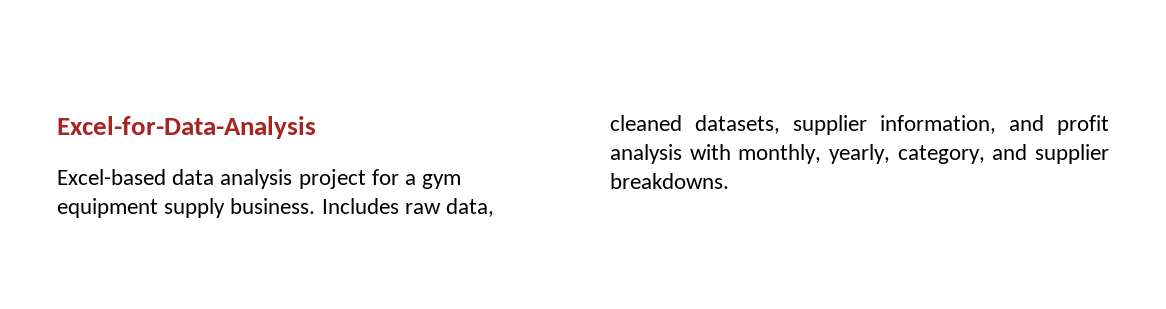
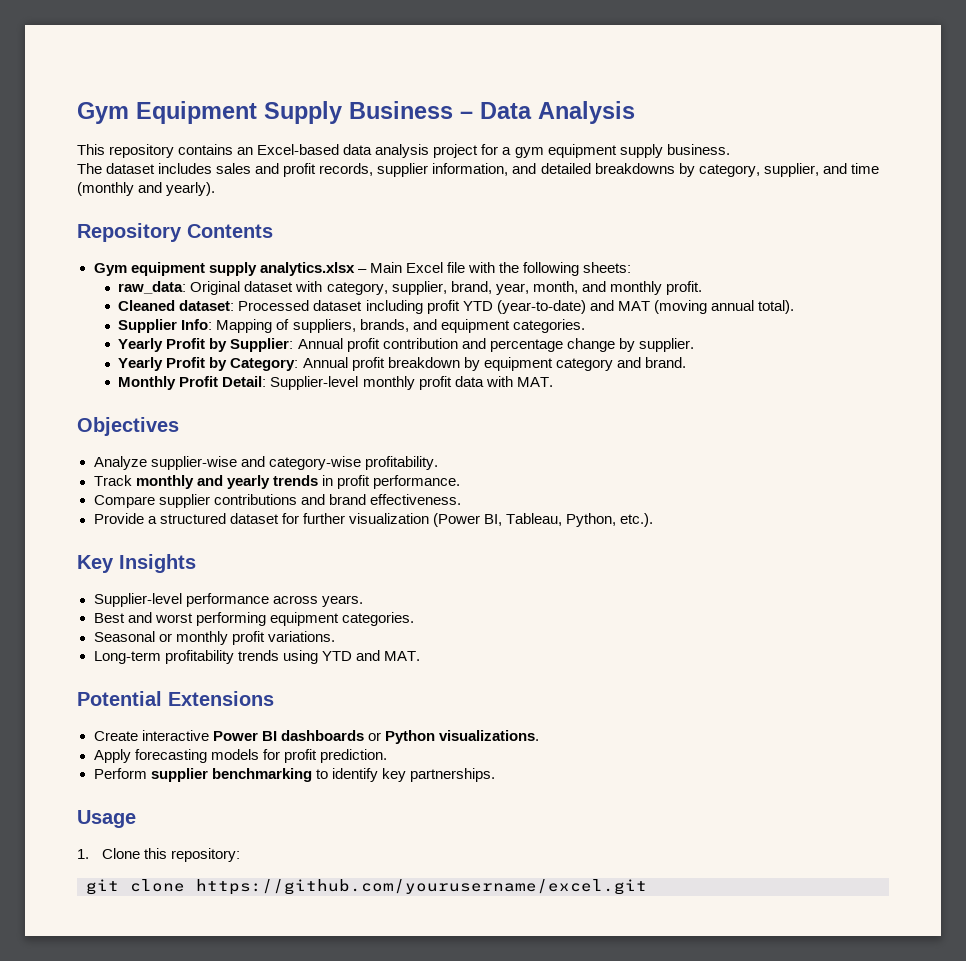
[57,116,316,139] Excel-for-Data-Analysis // -> [77,101,635,124] [77,144,254,158] Gym Equipment Supply Business – Data Analysis // This repository contains an
[321,198,495,217] [610,115,1109,135] [610,144,1109,164] [610,173,729,189] Includes raw data, cleaned datasets, supplier information, and profit analysis with monthly, yearly, category, and supplier breakdowns. -> [77,163,879,177] [77,182,216,196] [77,223,273,242] [93,262,632,276] [118,281,702,295] [118,300,794,314] [118,319,585,333] [118,338,694,352] [118,357,686,371] [118,376,553,390] [77,417,179,436] [93,456,438,470] [93,475,460,489] [93,494,461,508] [93,513,654,527] [77,554,196,573] [93,593,363,607] [93,612,414,626] [93,631,335,645] [93,650,420,664] [77,691,274,706] [93,730,539,744] [93,749,387,763] [93,768,495,782] [77,810,136,828] [77,848,240,862] [86,879,647,895] // The dataset includes sales and profit records, supplier information, and detailed breakdowns by category, supplier, and time (monthly and yearly). // Repository Contents // Gym equipment supply analytics.xlsx – Main Excel file with the following sheets: // raw_data: Original dataset with category, supplier, brand, year, month, and monthly profit. // Cleaned dataset: Processed dataset including profit YTD (year-to-date) and MAT (moving annual total). // Supplier Info: Mapping of suppliers, brands, and equipment categories. // Yearly Profit by Supplier: Annual profit contribution and percentage change by supplier. // Yearly Profit by Category: Annual profit breakdown by equipment category and brand. // Monthly Profit Detail: Supplier-level monthly profit data with MAT. // Objectives // Analyze supplier-wise and category-wise profitability. // Track monthly and yearly trends in profit performance. // Compare supplier contributions and brand effectiveness. // Provide a structured dataset for further visualization (Power BI, Tableau, Python, etc.). // Key Insights // Supplier-level performance across years. // Best and worst performing equipment categories. // Seasonal or monthly profit variations. // Long-term profitability trends using YTD and MAT. // Potential Extensions // Create interactive Power BI dashboards or Python visualizations. // Apply forecasting models for profit prediction. // Perform supplier benchmarking to identify key partnerships. // Usage // 1. Clone this repository: // git clone https://github.com/yourusername/excel.git

